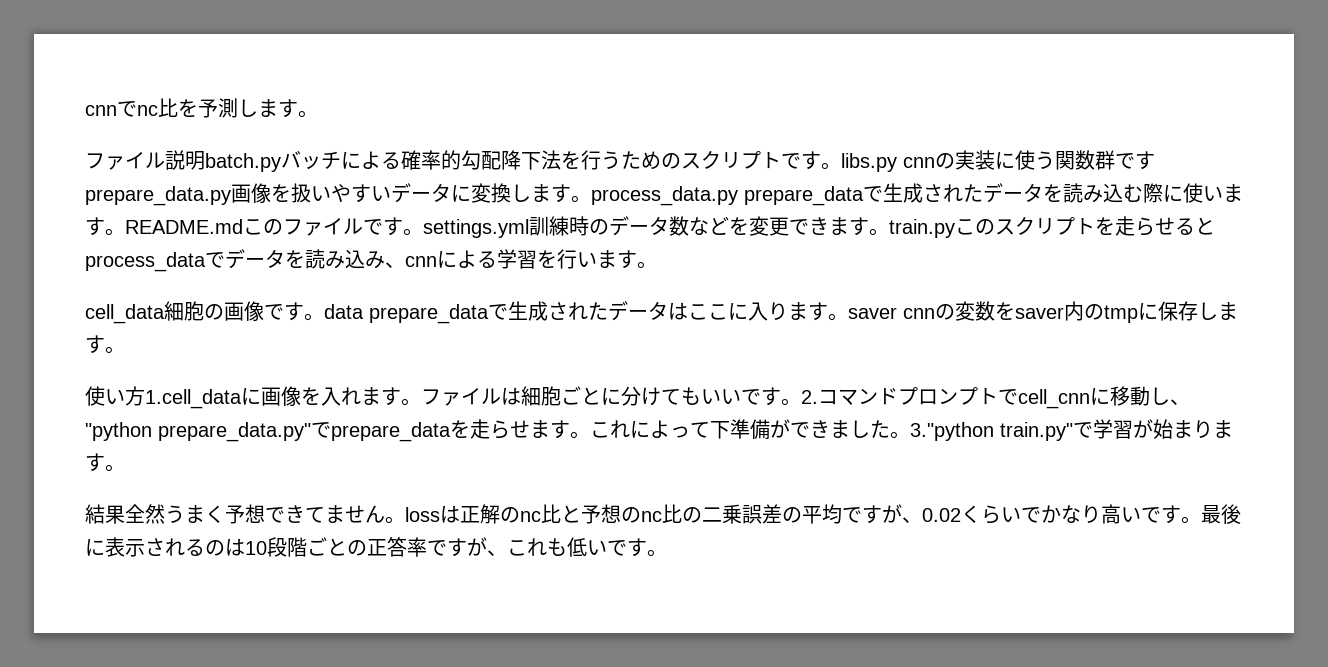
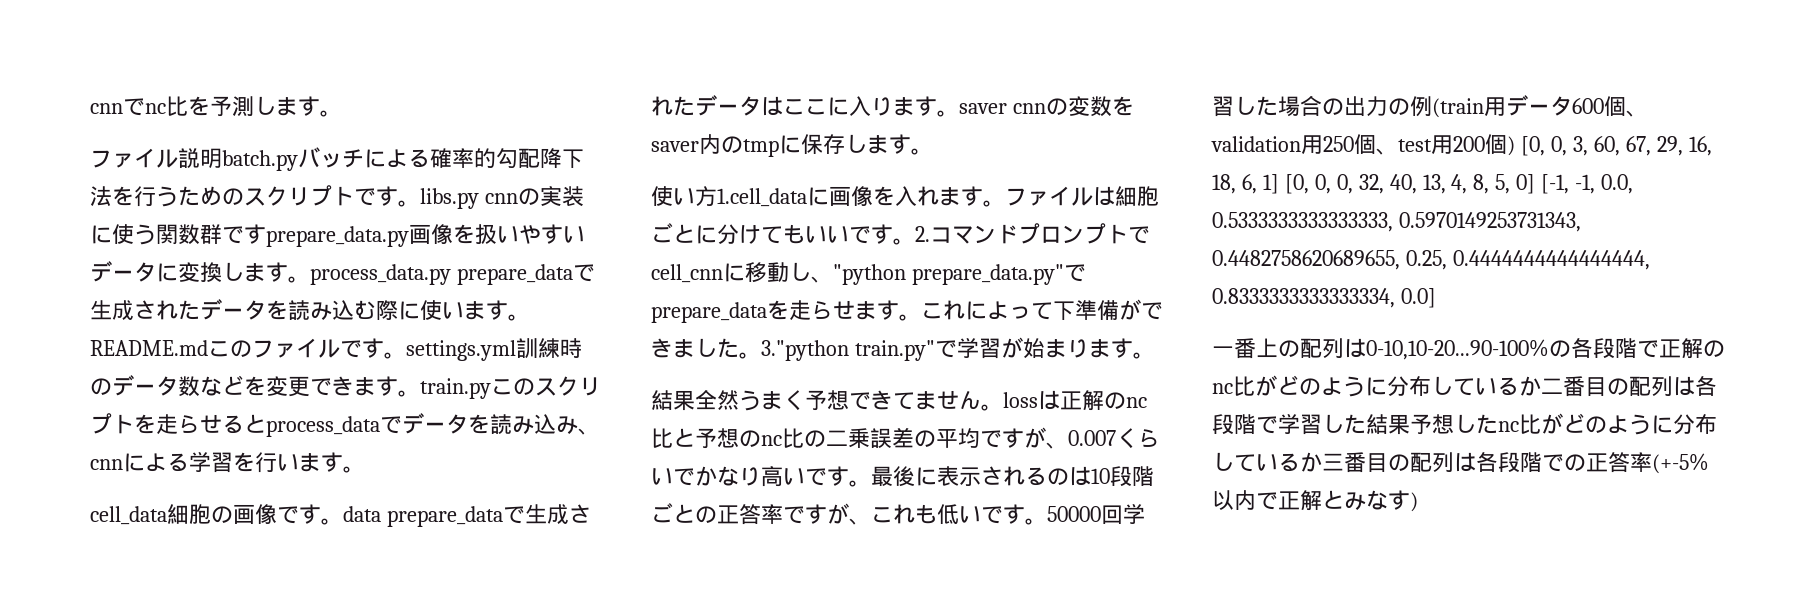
[922,508,961,522] 0.02 -> [1068,430,1116,446] 0.007
(667, 553) none -> [1047,504,1145,524] [1212,95,1648,118] [1211,134,1712,156] [1212,174,1634,194] [1212,212,1581,232] [1212,250,1650,270] [1212,288,1436,308] [1212,338,1725,360] [1212,375,1717,397] [1212,413,1717,435] [1212,452,1709,474] [1212,490,1418,512] 50000回学習した場合の出力の例(train用データ600個、validation用250個、test用200個) [0, 0, 3, 60, 67, 29, 16, 18, 6, 1] [0, 0, 0, 32, 40, 13, 4, 8, 5, 0] [-1, -1, 0.0, 0.5333333333333333, 0.5970149253731343, 0.4482758620689655, 0.25, 0.4444444444444444, 0.8333333333333334, 0.0] // 一番上の配列は0-10,10-20...90-100%の各段階で正解のnc比がどのように分布しているか二番目の配列は各段階で学習した結果予想したnc比がどのように分布しているか三番目の配列は各段階での正答率(+-5%以内で正解とみなす)

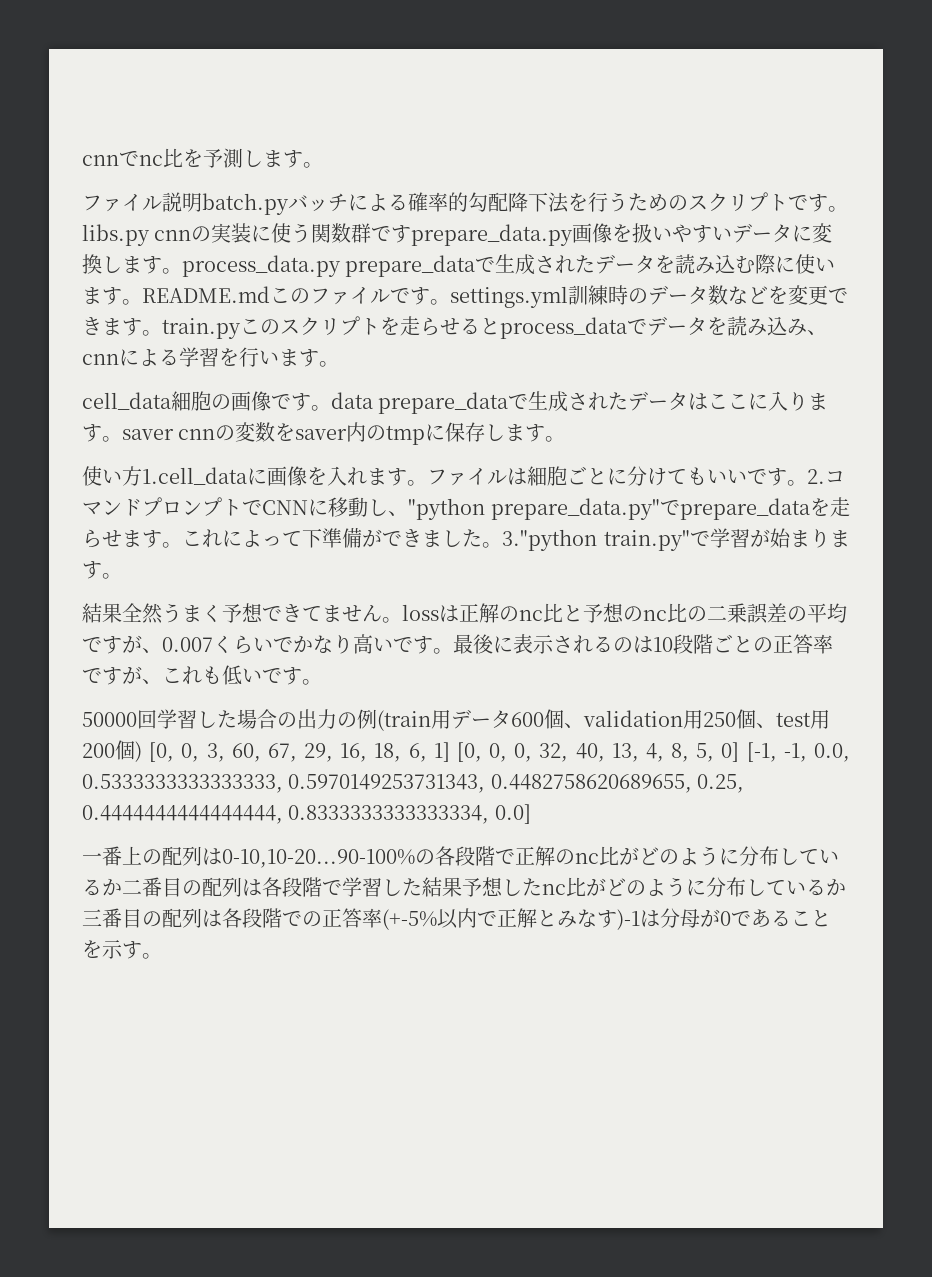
[651,264,723,283] cell_cnn -> [262,500,308,515] CNN
(1047, 521) none -> (322, 682) //
[1410,492,1418,512] ) -> [617,908,831,930] [82,940,162,959] )-1は分母が0であることを示す。

